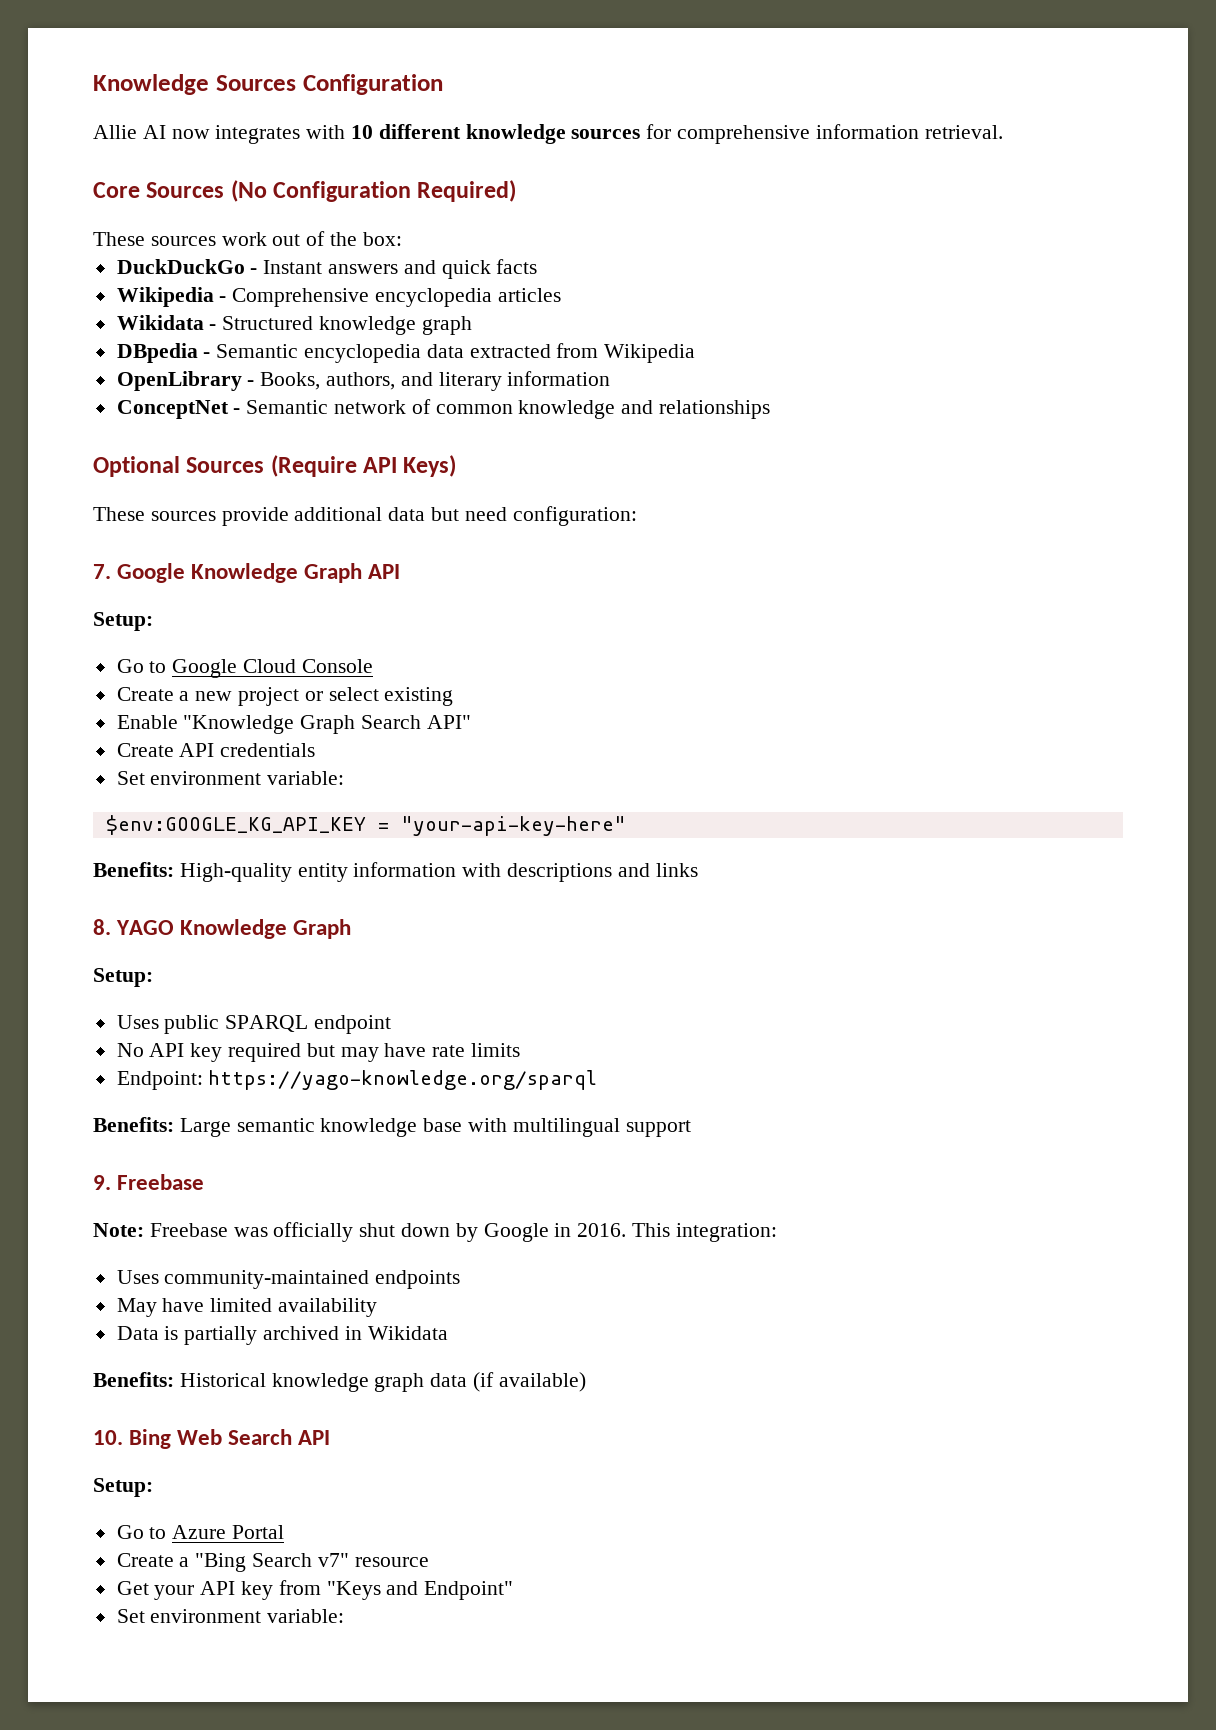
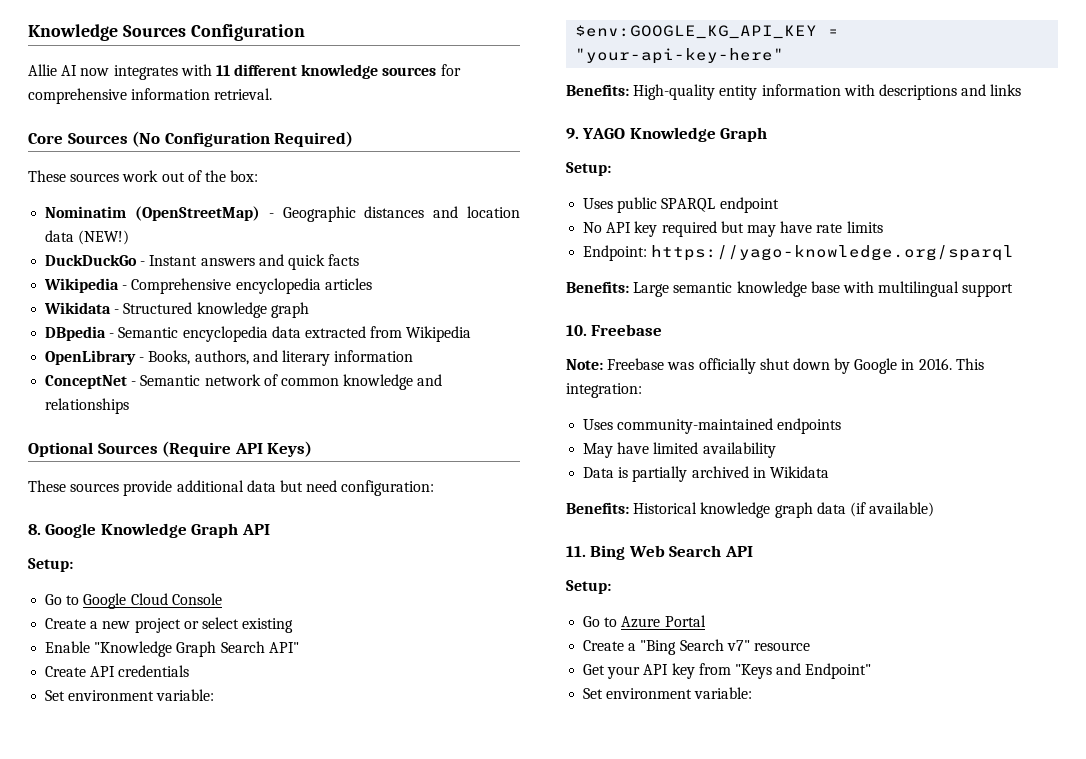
[351,125,374,139] 10 -> [215,65,230,76] 11
(402, 239) none -> [45,206,520,222] [45,230,130,245] // Nominatim (OpenStreetMap) - Geographic distances and location data (NEW!)
[93,564,111,579] 7. -> [28,524,41,535] 8.
[93,919,111,935] 8. -> [566,128,579,139] 9.
[93,1175,111,1190] 9. -> [566,325,587,336] 10.
[93,1430,123,1445] 10. -> [566,546,586,557] 11.

